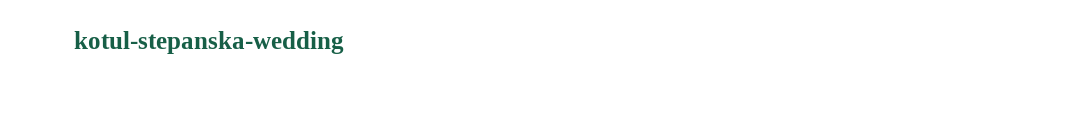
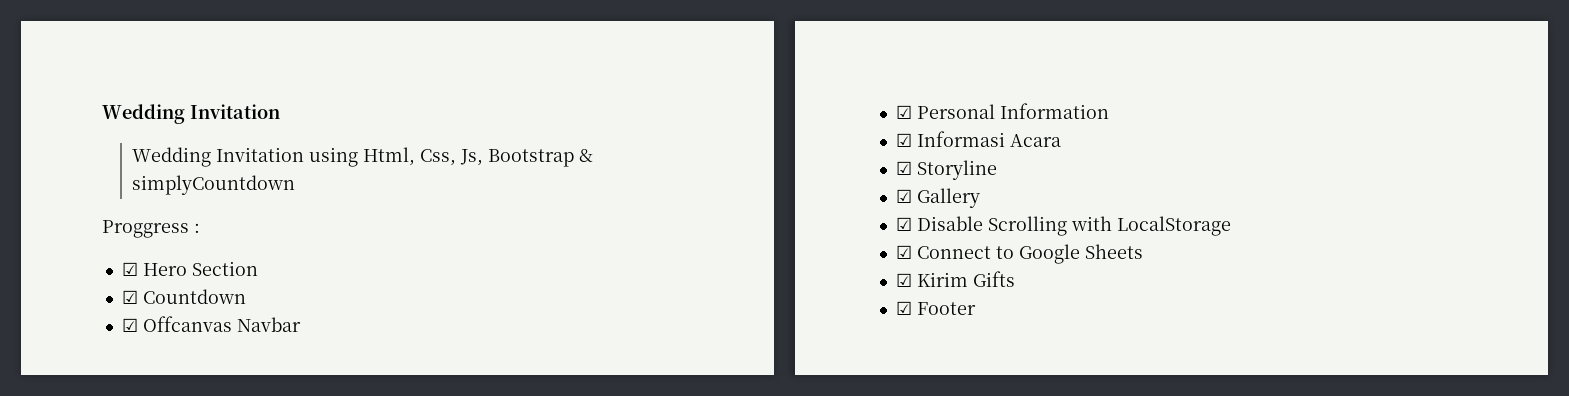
[74,31,344,54] kotul-stepanska-wedding -> [102,104,280,124] [132,147,594,167] [132,175,296,195] [102,220,200,238] [121,261,258,276] [121,289,246,304] [121,316,301,332] [895,103,1109,119] [895,131,1061,147] [895,160,997,180] [895,188,980,208] [895,216,1231,236] [895,244,1143,264] [895,271,1015,287] [895,301,976,315] Wedding Invitation // Wedding Invitation using Html, Css, Js, Bootstrap & simplyCountdown // Proggress : // ☑ Hero Section // ☑ Countdown // ☑ Offcanvas Navbar // ☑ Personal Information // ☑ Informasi Acara // ☑ Storyline // ☑ Gallery // ☑ Disable Scrolling with LocalStorage // ☑ Connect to Google Sheets // ☑ Kirim Gifts // ☑ Footer

